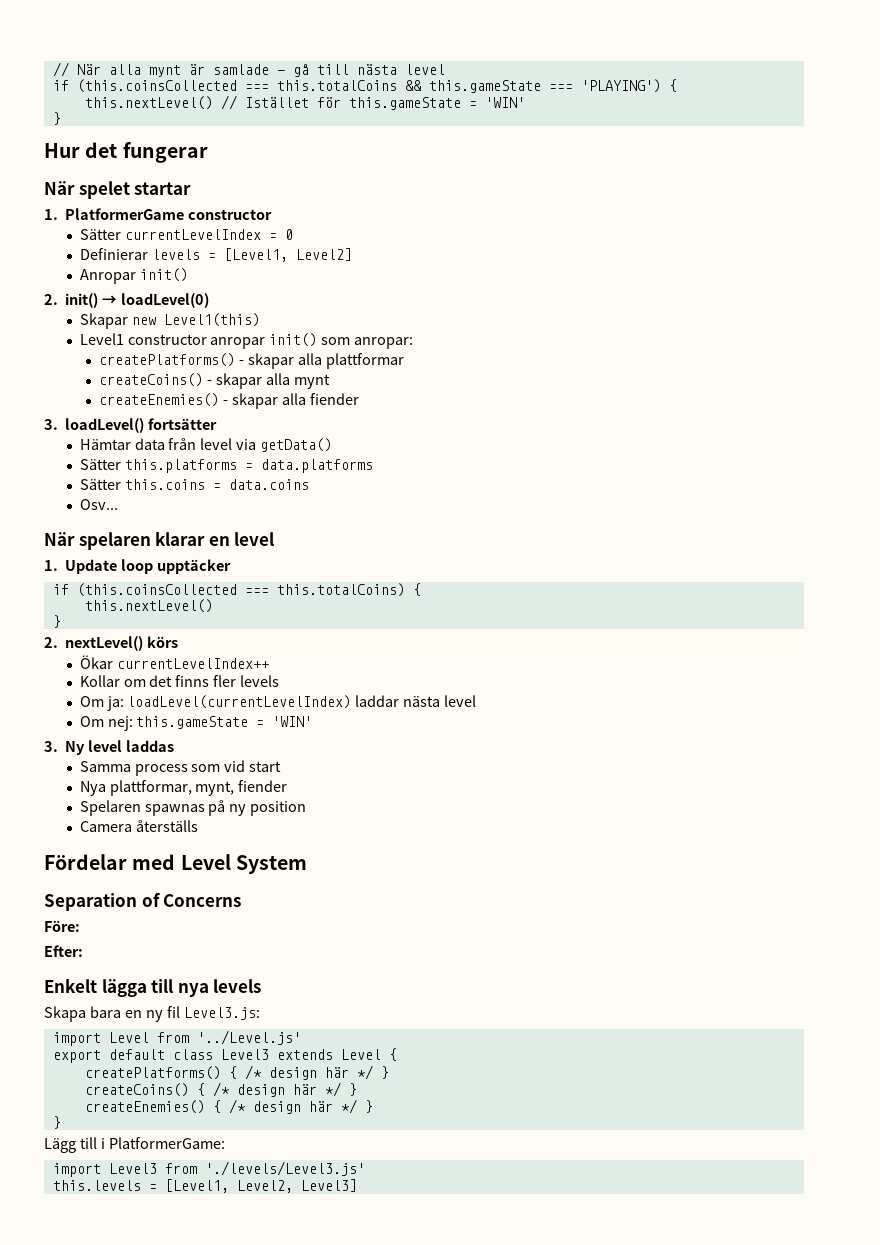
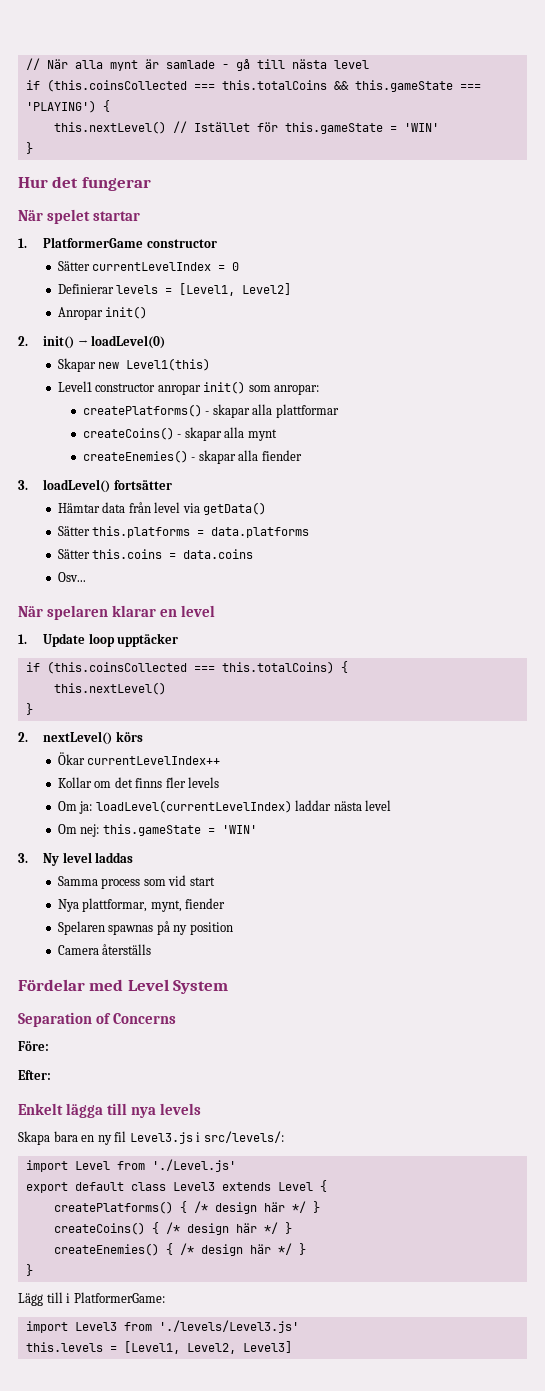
[183,1007,260,1020] Level3.js: -> [129,1131,284,1144] Level3.js i src/levels/:
[196,1030,301,1045] '../Level.js' -> [151,1159,236,1172] './Level.js'

